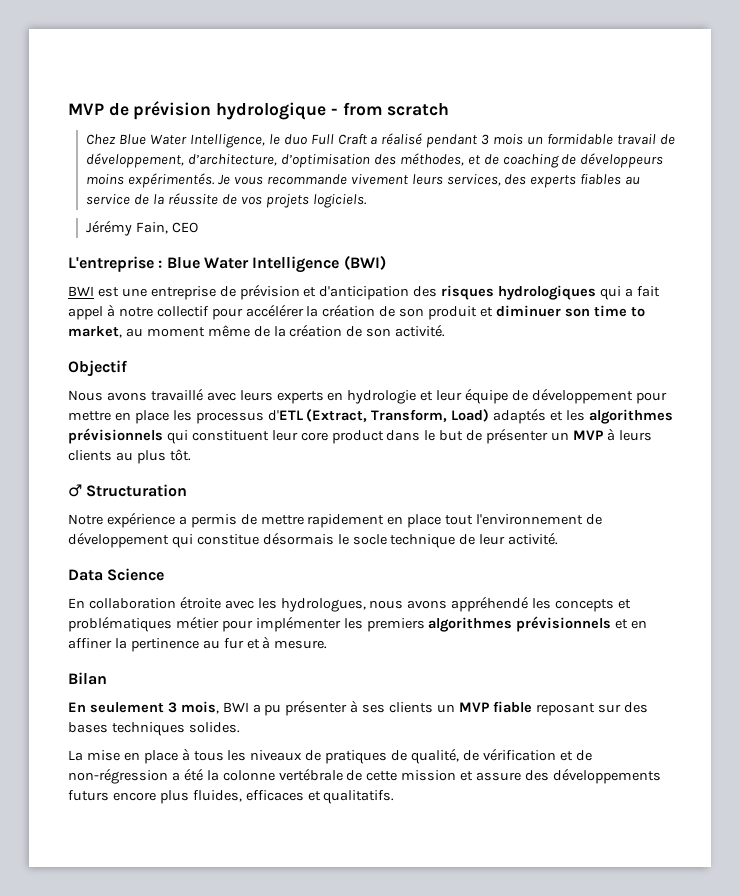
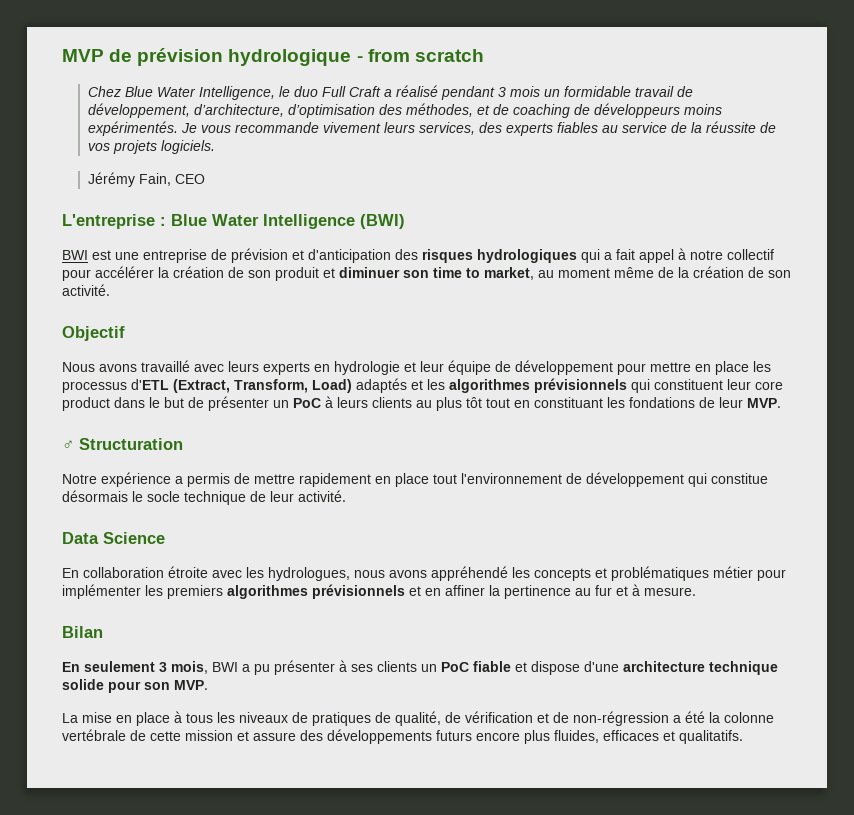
[572,430,603,440] MVP -> [293,398,321,408] PoC
[169,449,191,461] tôt. -> [466,397,781,408] tôt tout en constituant les fondations de leur MVP.
[458,701,648,716] [68,722,240,736] MVP fiable reposant sur des bases techniques solides. -> [441,661,778,675] [62,679,208,693] PoC fiable et dispose d'une architecture technique solide pour son MVP.

